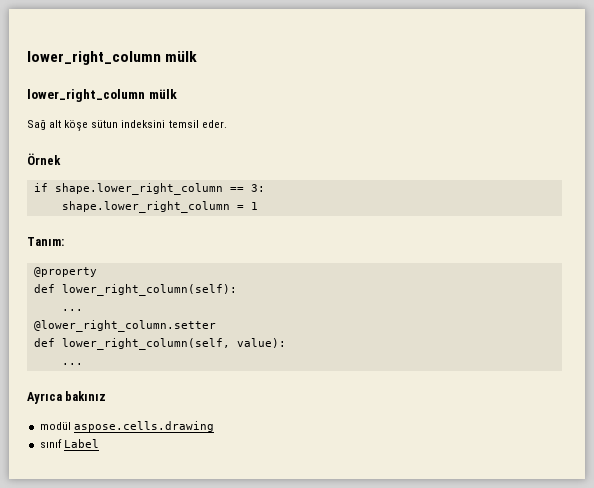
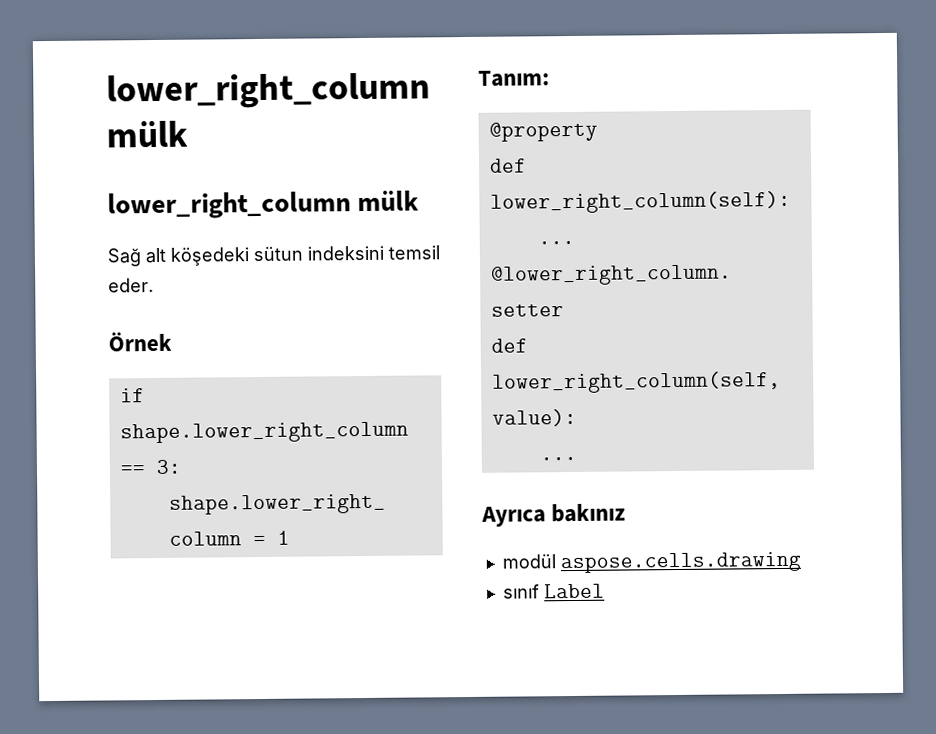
[64,120,89,131] köşe -> [170,247,250,266] köşedeki

